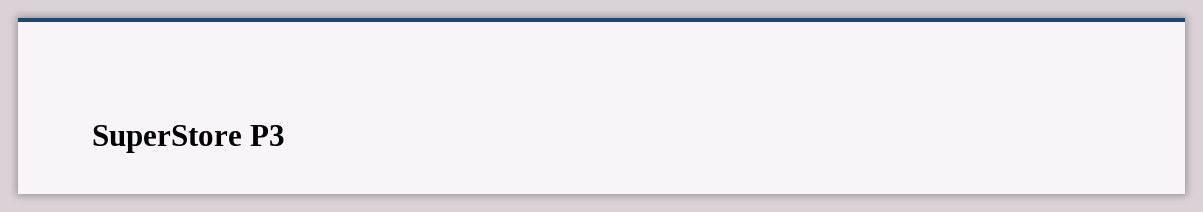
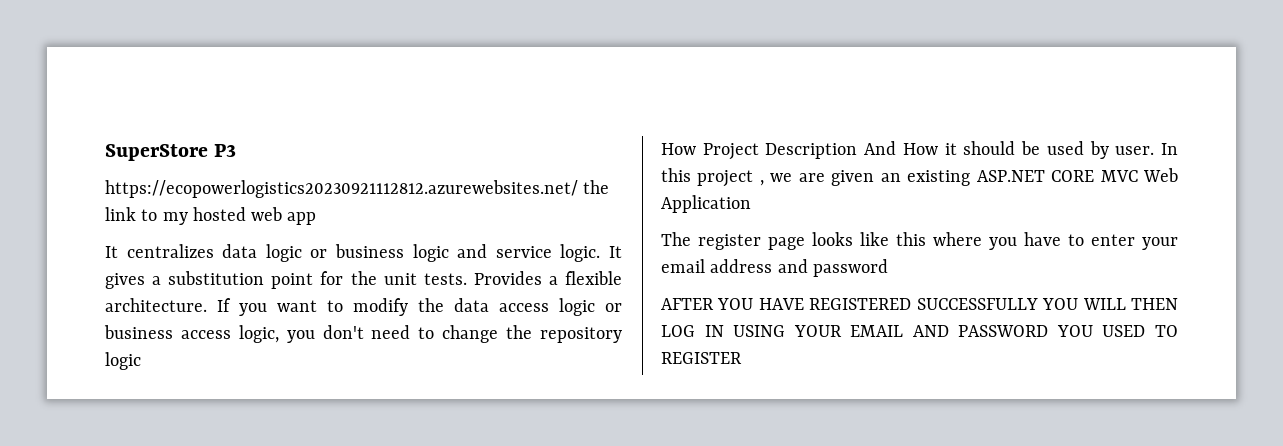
(286, 135) none -> [105,180,610,198] [105,207,317,225] [105,244,623,262] [105,271,623,289] [105,298,622,316] [104,325,623,343] [105,352,141,370] [661,141,1178,160] [661,168,1178,187] [661,195,751,213] [661,232,1178,250] [661,259,888,277] [661,298,1178,310] [661,325,1178,337] [661,352,742,364] // https://ecopowerlogistics20230921112812.azurewebsites.net/ the link to my hosted web app // It centralizes data logic or business logic and service logic. It gives a substitution point for the unit tests. Provides a flexible architecture. If you want to modify the data access logic or business access logic, you don't need to change the repository logic // How Project Description And How it should be used by user. In this project , we are given an existing ASP.NET CORE MVC Web Application // The register page looks like this where you have to enter your email address and password // AFTER YOU HAVE REGISTERED SUCCESSFULLY YOU WILL THEN LOG IN USING YOUR EMAIL AND PASSWORD YOU USED TO REGISTER

